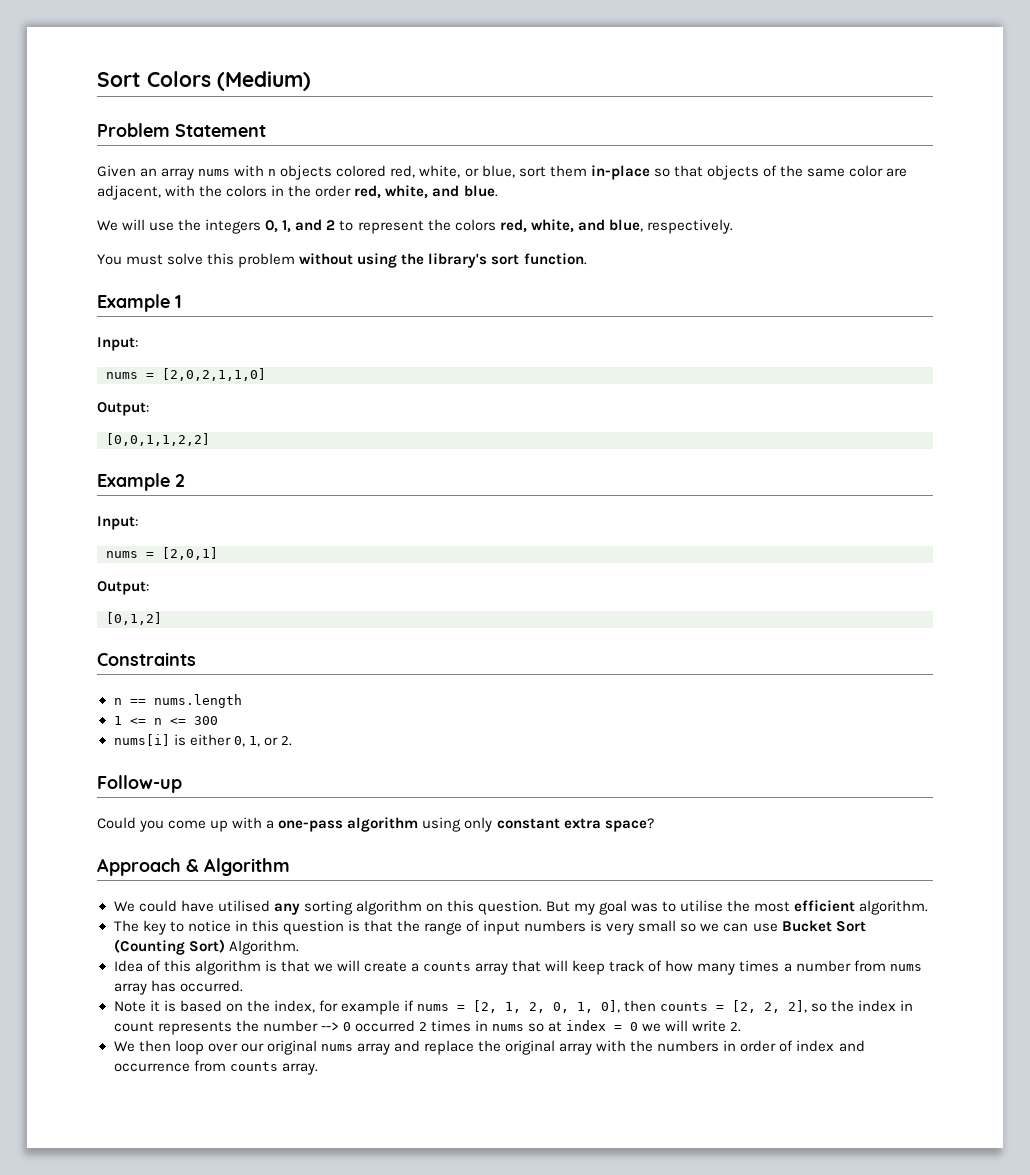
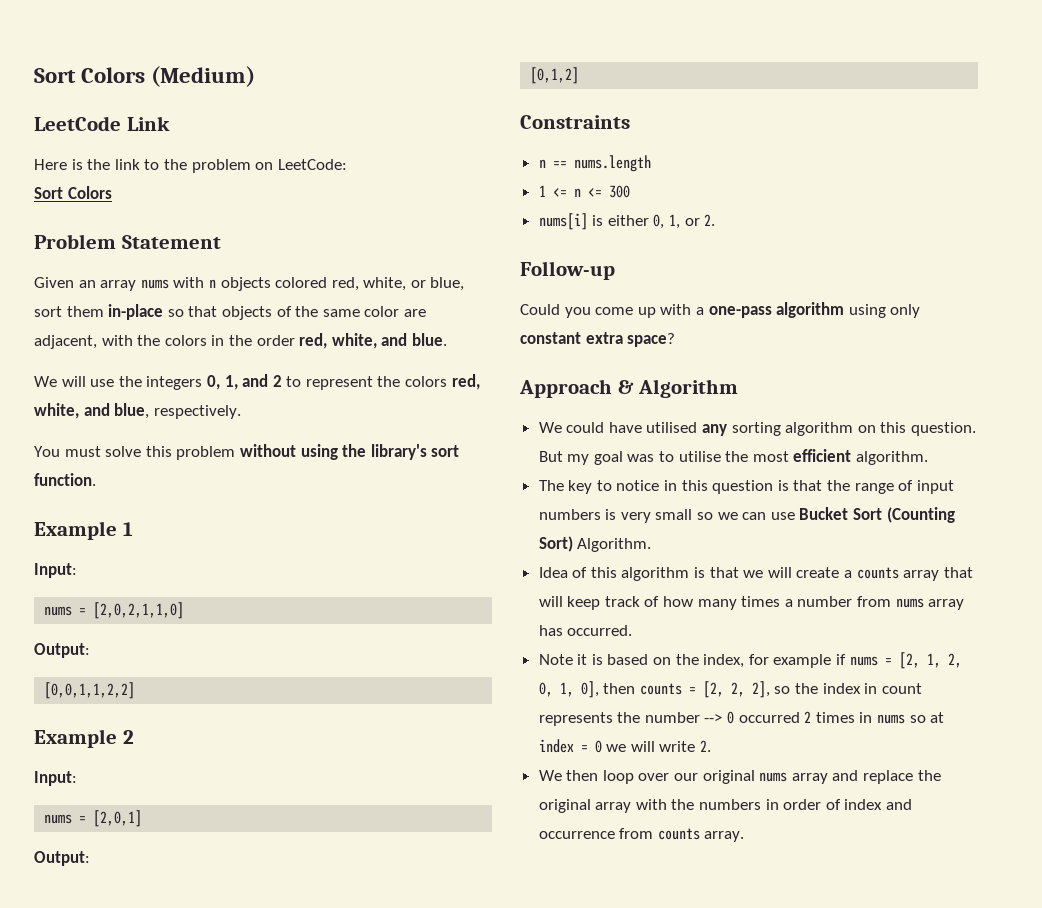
(311, 81) none -> [34,116,170,131] [34,159,347,173] [34,186,112,199] // LeetCode Link // Here is the link to the problem on LeetCode: // Sort Colors

